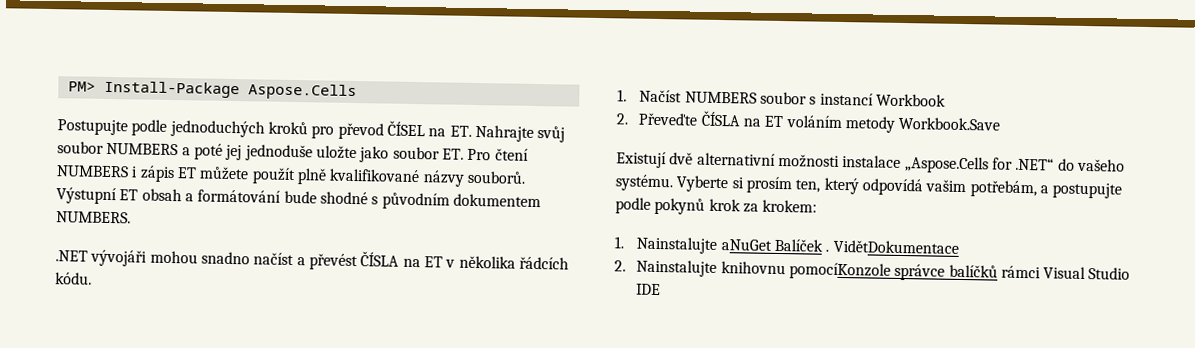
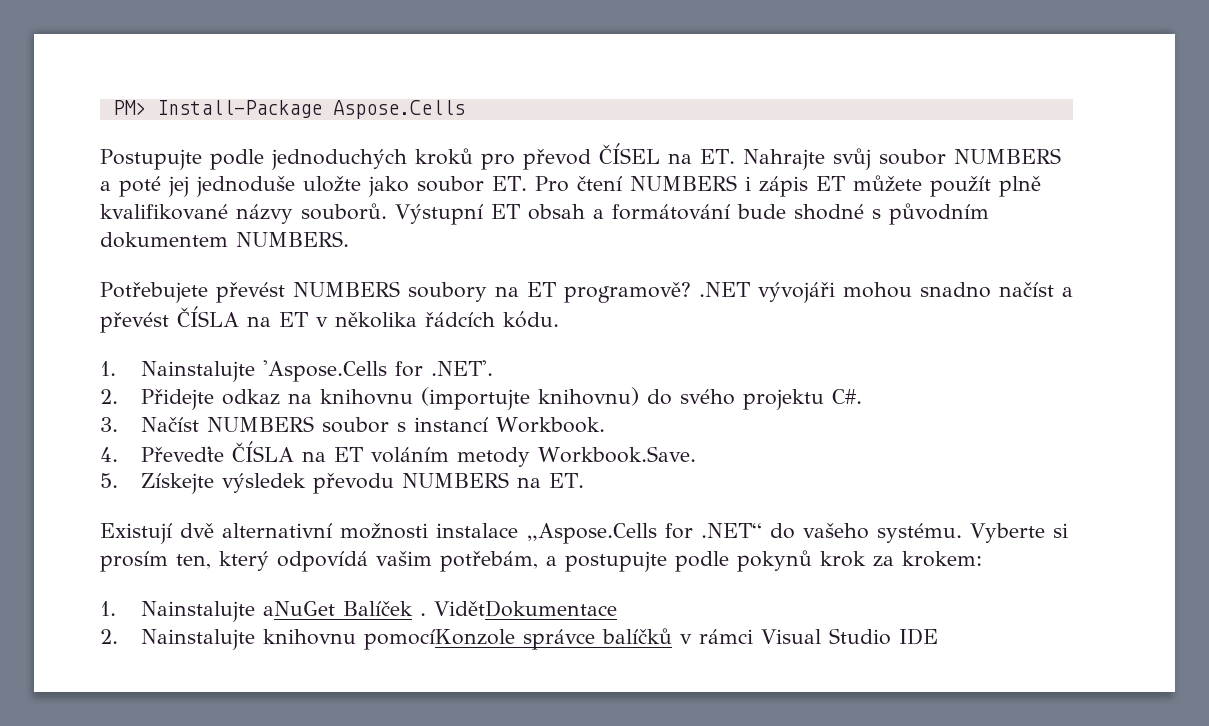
(131, 217) none -> [100,281,691,303] Potřebujete převést NUMBERS soubory na ET programově?
(627, 95) none -> [140,360,493,382] [100,387,862,410] [100,417,118,432] Nainstalujte 'Aspose.Cells for .NET'. // 2. Přidejte odkaz na knihovnu (importujte knihovnu) do svého projektu C#. // 3.
[875,93,946,107] [616,113,628,125] Workbook // 2. -> [495,417,605,433] [100,447,118,462] Workbook. // 4.
[898,116,1001,131] Workbook.Save -> [537,446,696,463] [100,472,584,494] Workbook.Save. // 5. Získejte výsledek převodu NUMBERS na ET.
(998, 271) none -> [679,634,692,644] v

